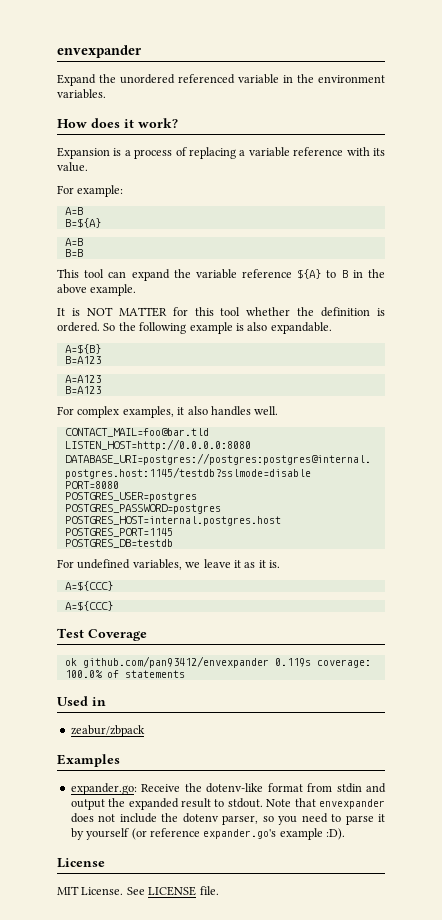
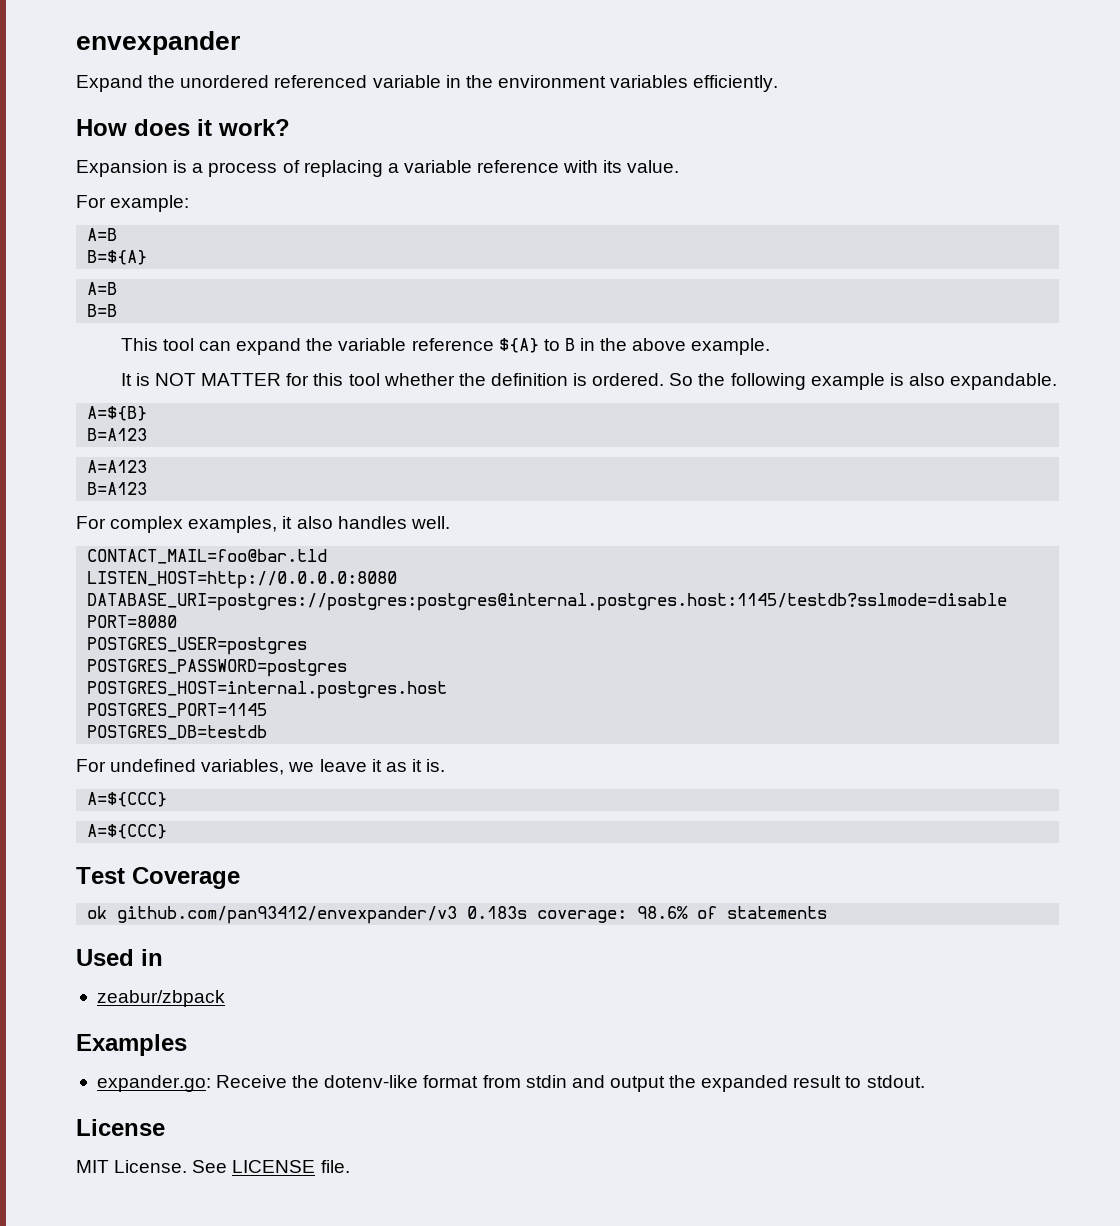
[57,89,106,99] variables. -> [610,75,779,92] variables efficiently.
[82,656,371,668] [64,670,103,678] github.com/pan93412/envexpander 0.119s coverage: 100.0% -> [117,906,689,924] github.com/pan93412/envexpander/v3 0.183s coverage: 98.6%
[266,798,385,809] [70,813,386,825] [70,828,345,840] Note that envexpander does not include the dotenv parser, so you need to parse it by yourself (or reference expander.go's example :D). -> (925, 1081) none

